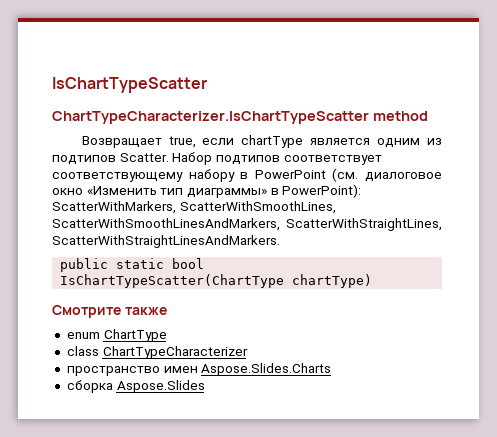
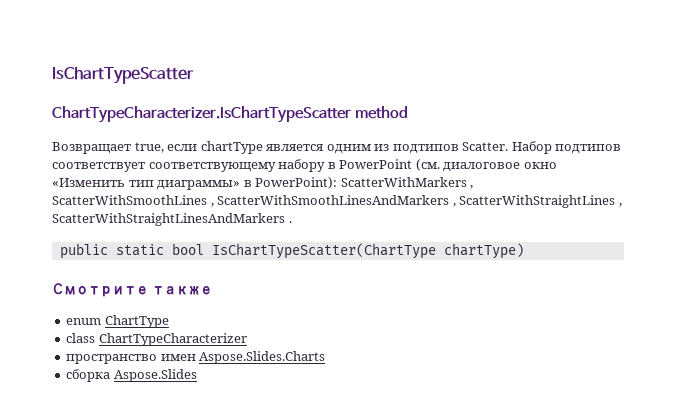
[52,201,336,214] [52,218,442,231] [52,235,280,248] ScatterWithMarkers, ScatterWithSmoothLines, ScatterWithSmoothLinesAndMarkers, ScatterWithStraightLines, ScatterWithStraightLinesAndMarkers. -> [340,177,474,189] [52,195,622,208] [52,213,292,226] ScatterWithMarkers , ScatterWithSmoothLines , ScatterWithSmoothLinesAndMarkers , ScatterWithStraightLines , ScatterWithStraightLinesAndMarkers .

